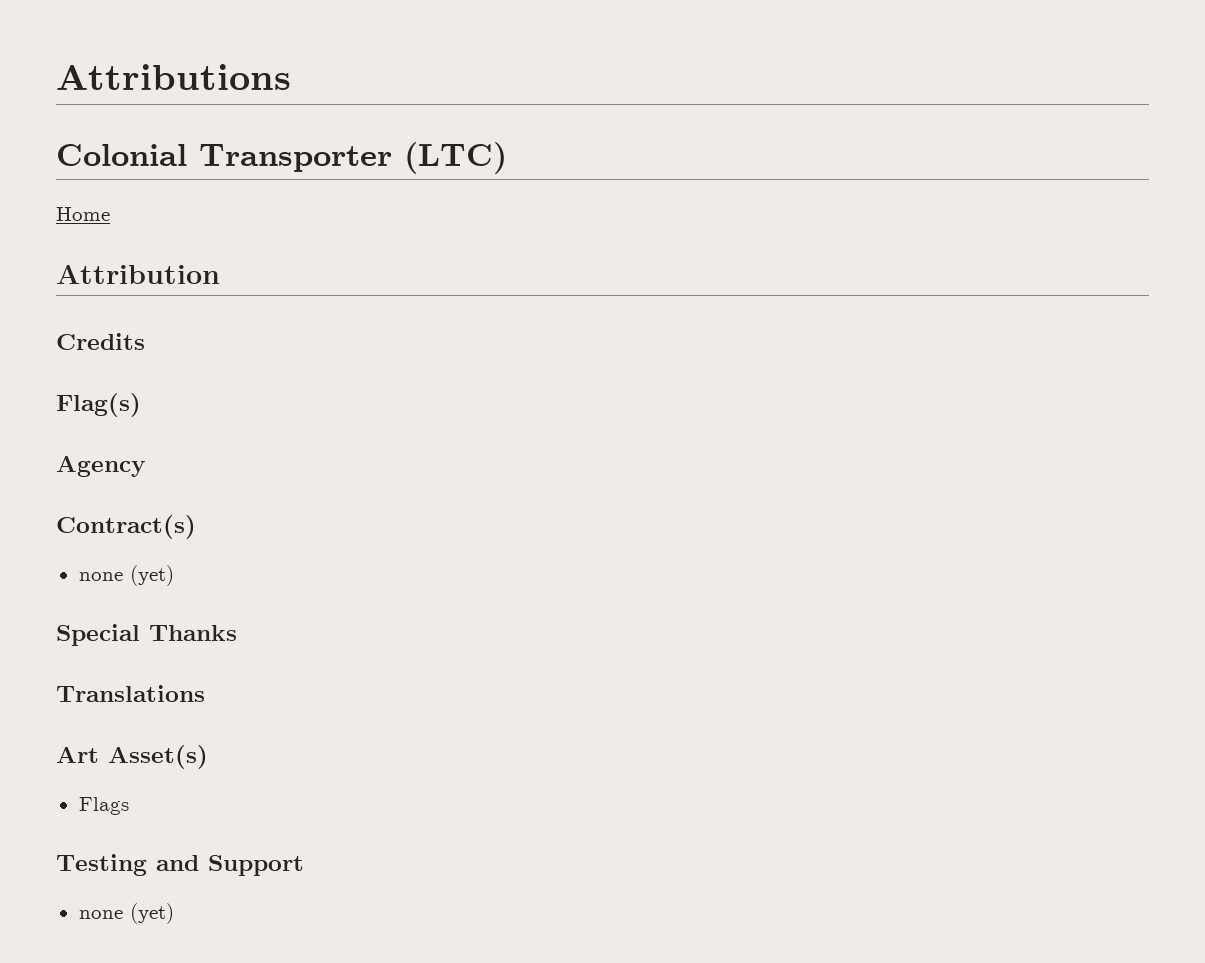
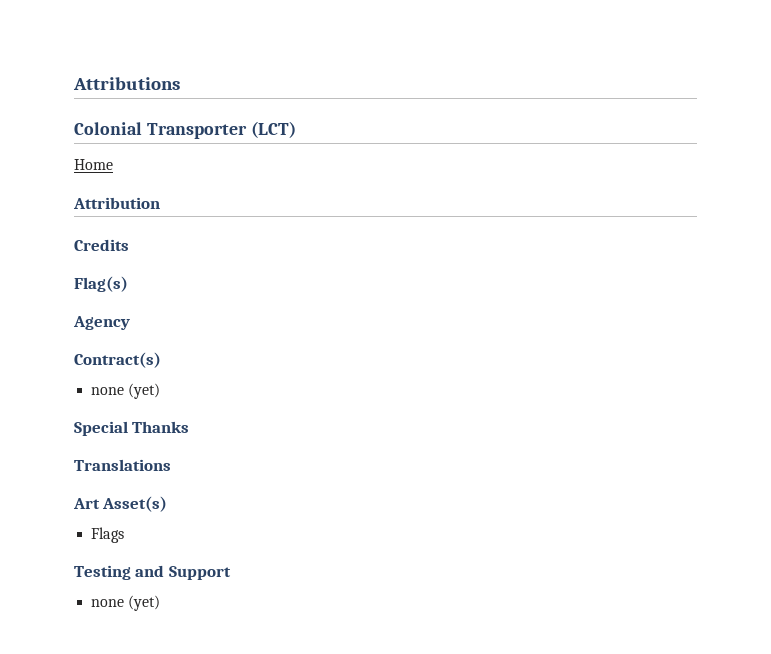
[404,142,507,174] (LTC) -> [250,121,296,138] (LCT)

